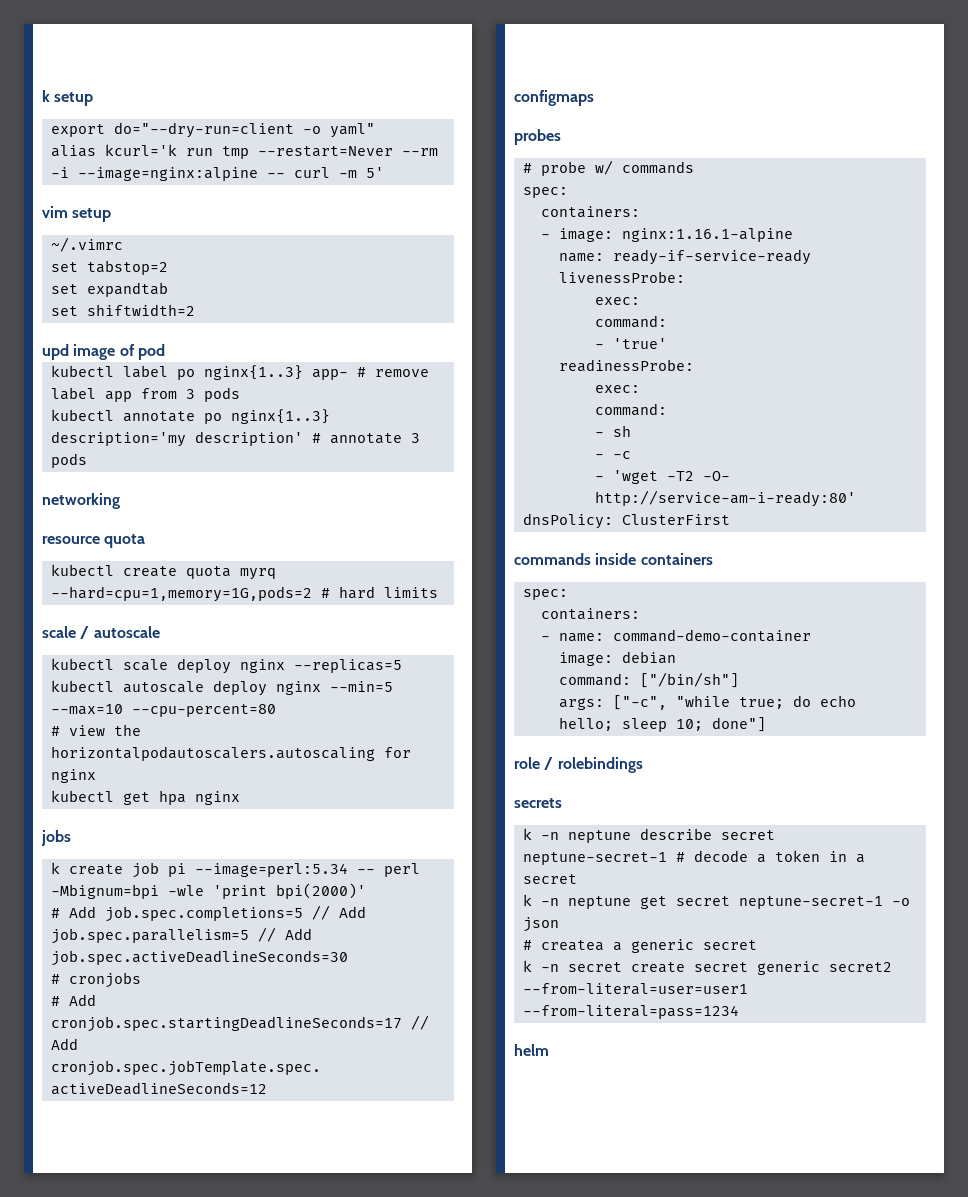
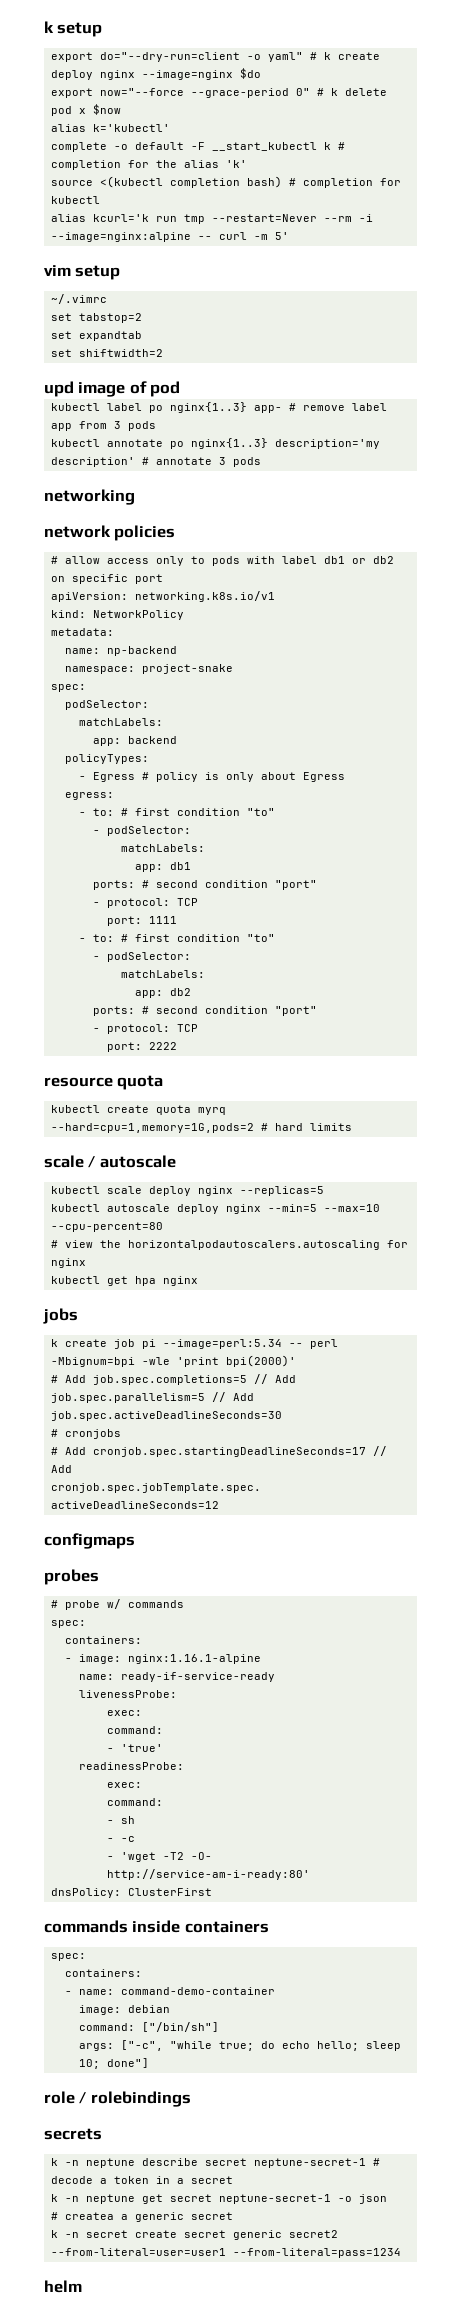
(375, 130) none -> [309,52,380,60] [50,68,261,80] [50,88,387,98] [50,104,121,116] [50,124,170,132] [50,142,345,152] [50,160,247,170] [50,176,401,188] [50,196,100,204] # k create deploy nginx --image=nginx $do // export now="--force --grace-period 0" # k delete pod x $now // alias k='kubectl' // complete -o default -F __start_kubectl k # completion for the alias 'k' // source <(kubectl completion bash) # completion for kubectl
(120, 501) none -> [44,525,176,541] [50,556,394,566] [50,574,163,584] [50,591,275,602] [50,610,184,620] [50,628,114,636] [64,646,177,656] [64,664,233,674] [50,684,86,692] [64,700,149,710] [78,718,163,726] [92,736,177,746] [64,754,149,764] [78,772,345,782] [64,792,114,800] [78,808,275,816] [92,826,191,836] [120,844,205,852] [134,862,191,872] [92,880,317,890] [92,898,198,908] [106,916,177,926] [78,934,275,942] [92,952,191,962] [120,970,205,978] [134,988,191,998] [92,1006,317,1016] [92,1024,198,1034] [106,1042,177,1052] // network policies // # allow access only to pods with label db1 or db2 on specific port // apiVersion: networking.k8s.io/v1 // kind: NetworkPolicy // metadata: // name: np-backend // namespace: project-snake // spec: // podSelector: // matchLabels: // app: backend // policyTypes: // - Egress # policy is only about Egress // egress: // - to: # first condition "to" // - podSelector: // matchLabels: // app: db1 // ports: # second condition "port" // - protocol: TCP // port: 1111 // - to: # first condition "to" // - podSelector: // matchLabels: // app: db2 // ports: # second condition "port" // - protocol: TCP // port: 2222

